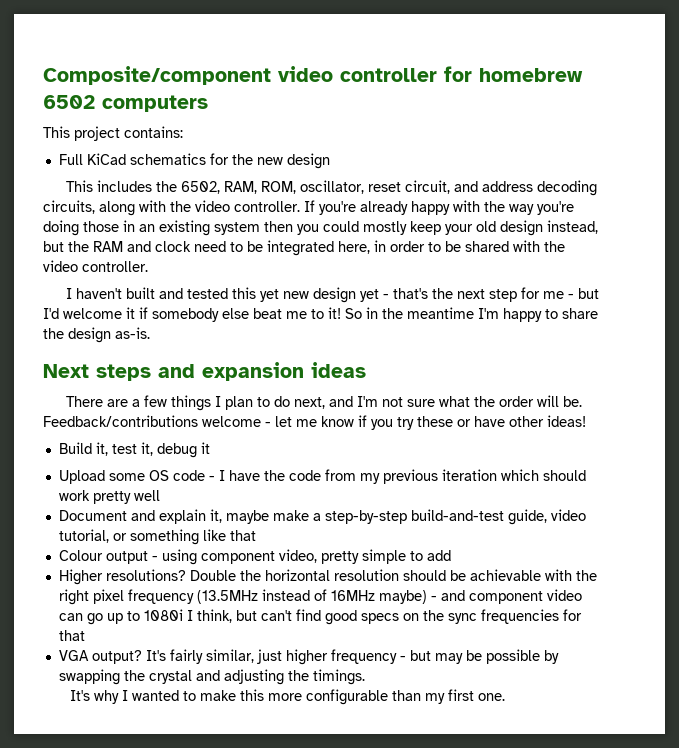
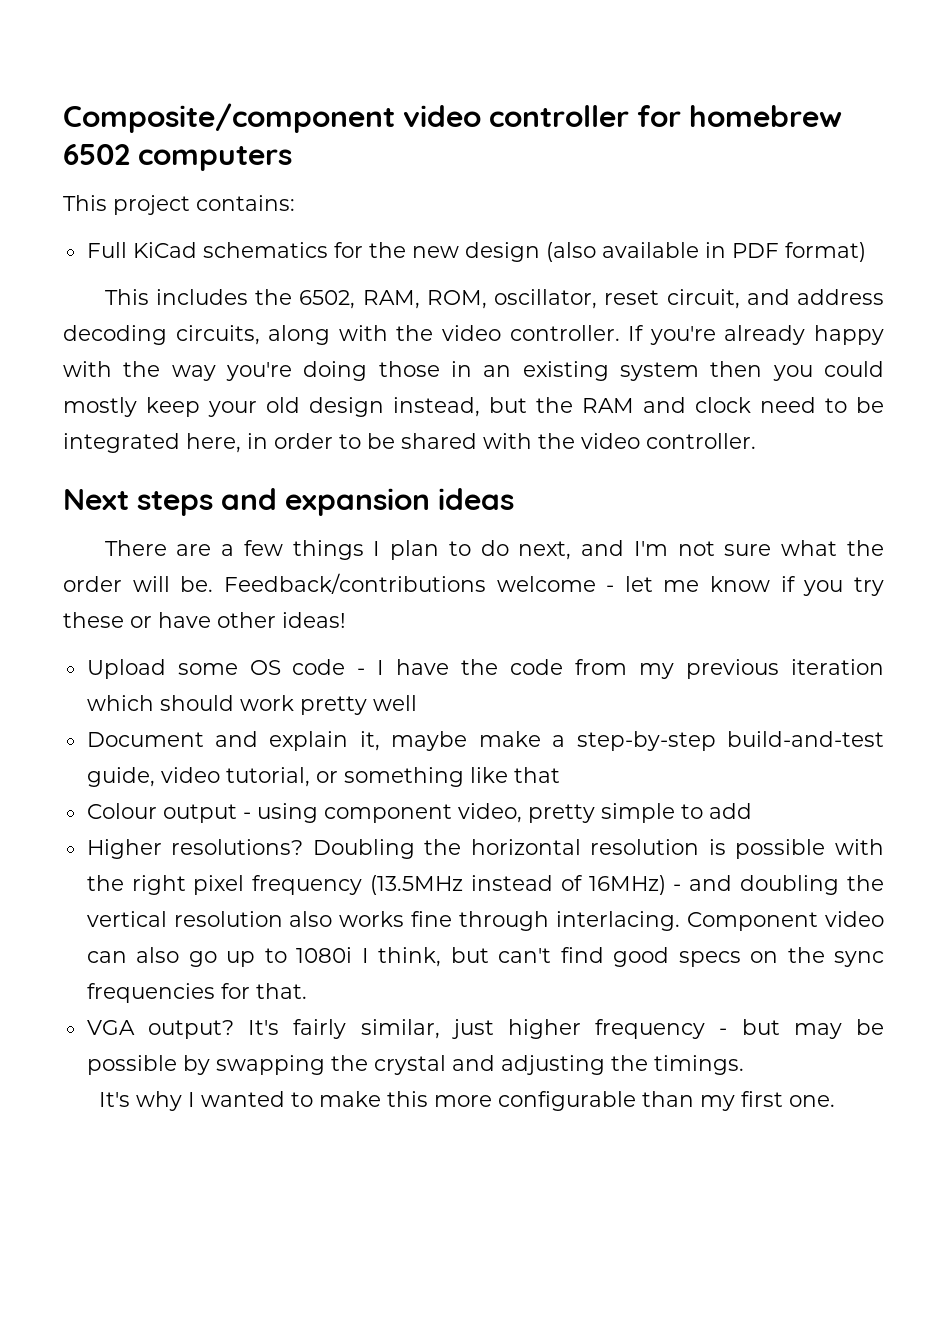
(330, 161) none -> [545,242,866,262] (also available in PDF format)
[65,287,599,303] [43,307,598,322] [43,327,150,343] // I haven't built and tested this yet new design yet - that's the next step for me - but I'd welcome it if somebody else beat me to it! So in the meantime I'm happy to share the design as-is. -> (756, 441) none
[58,442,210,458] // Build it, test it, debug it -> (346, 620) none
[189,570,236,581] Double -> [312,839,415,859] Doubling
[402,569,541,581] should be achievable -> [708,839,826,859] is possible
[330,590,543,604] 16MHz maybe) - and component -> [588,875,885,895] [86,911,819,931] 16MHz) - and doubling the vertical resolution also works fine through interlacing. Component
(83, 617) none -> [136,947,180,963] also
[58,630,85,641] that -> [255,983,307,999] that.

